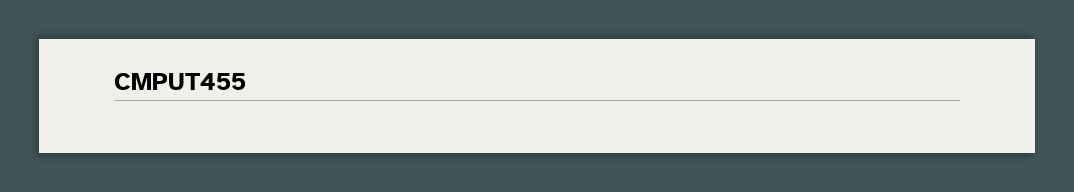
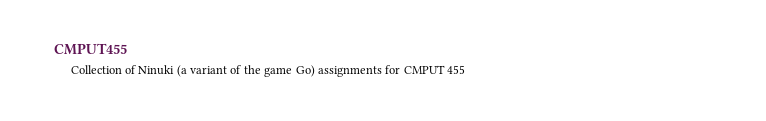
(246, 81) none -> [70,65,466,77] // Collection of Ninuki (a variant of the game Go) assignments for CMPUT 455

